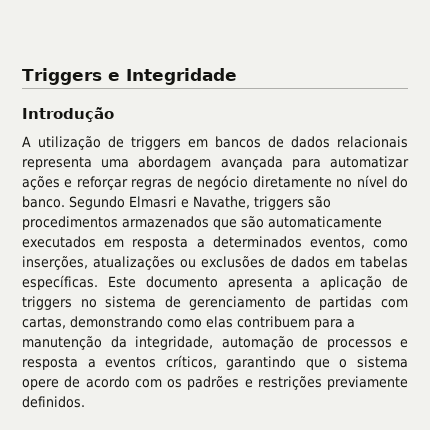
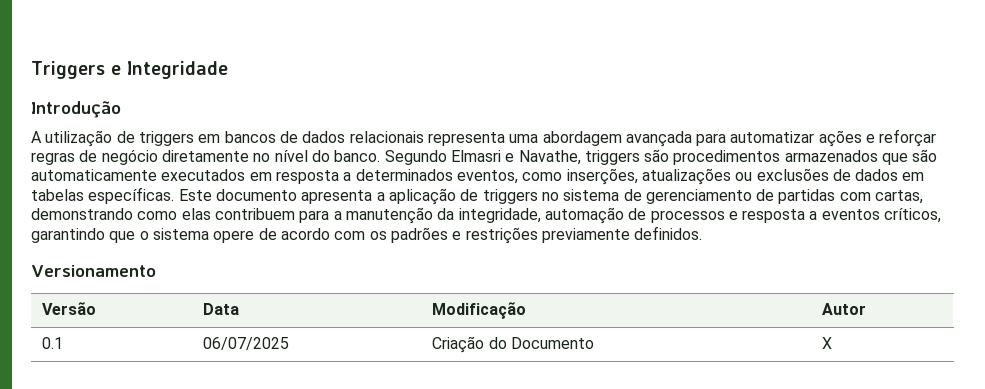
(85, 402) none -> [31,265,156,277] [42,302,97,315] [203,303,240,315] [432,302,527,319] [822,303,867,315] [42,337,64,349] [203,337,290,350] [432,336,595,353] [822,337,833,349] // Versionamento // Versão | Data | Modificação | Autor // 0.1 | 06/07/2025 | Criação do Documento | X

